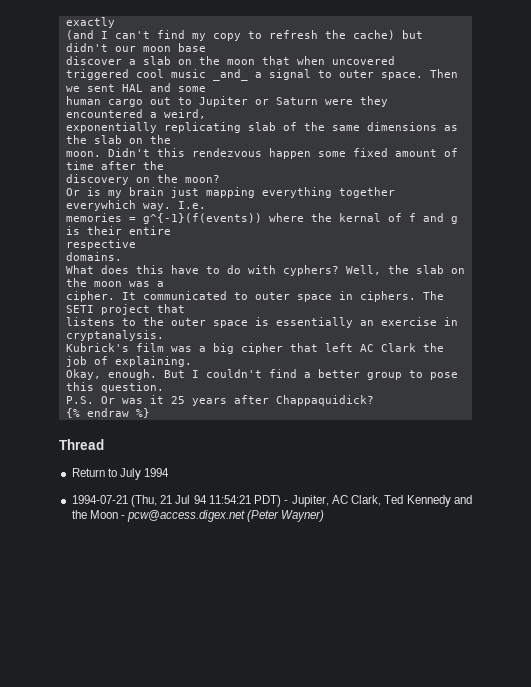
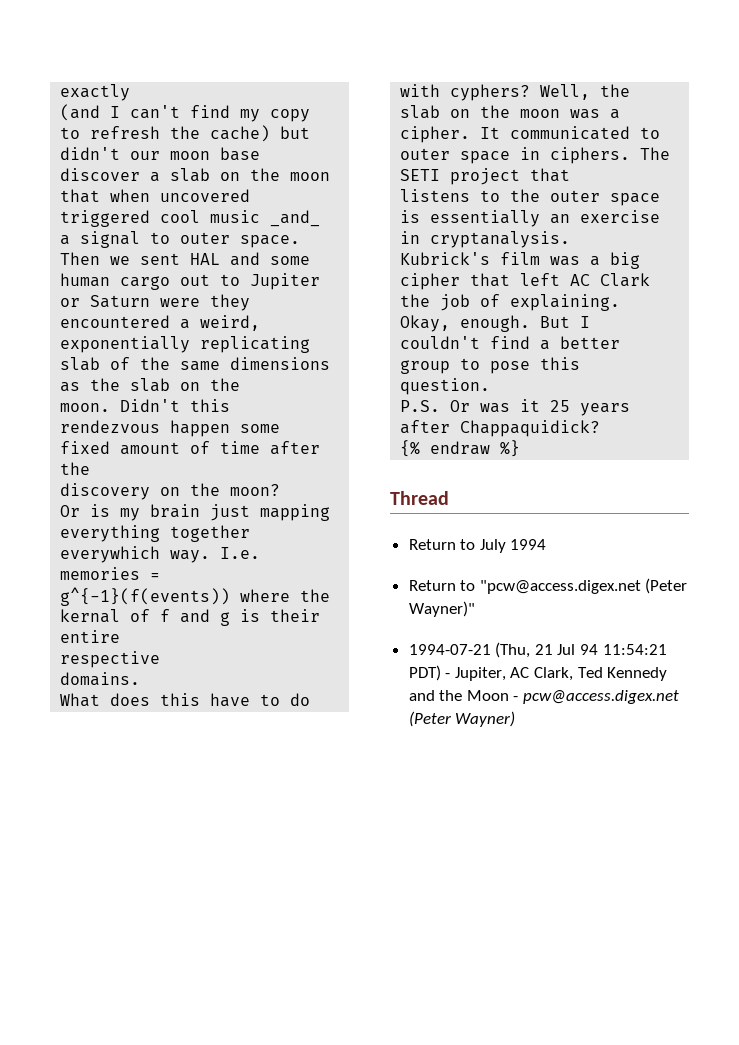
(169, 472) none -> [408,578,688,594] [408,601,475,617] // Return to "pcw@access.digex.net (Peter Wayner)"

